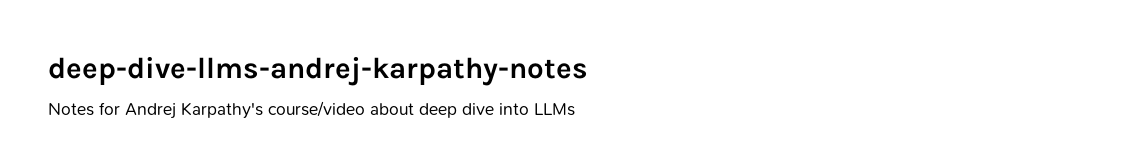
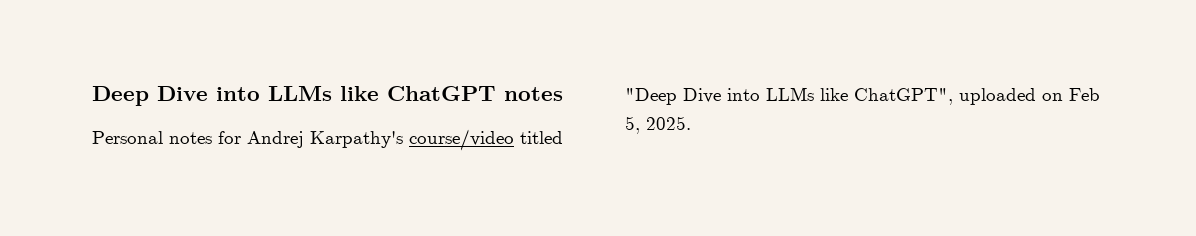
[48,57,588,86] [48,101,575,119] deep-dive-llms-andrej-karpathy-notes // Notes for Andrej Karpathy's course/video about deep dive into LLMs -> [92,86,563,106] [92,129,563,151] [625,87,1100,105] [625,116,691,134] Deep Dive into LLMs like ChatGPT notes // Personal notes for Andrej Karpathy's course/video titled "Deep Dive into LLMs like ChatGPT", uploaded on Feb 5, 2025.

